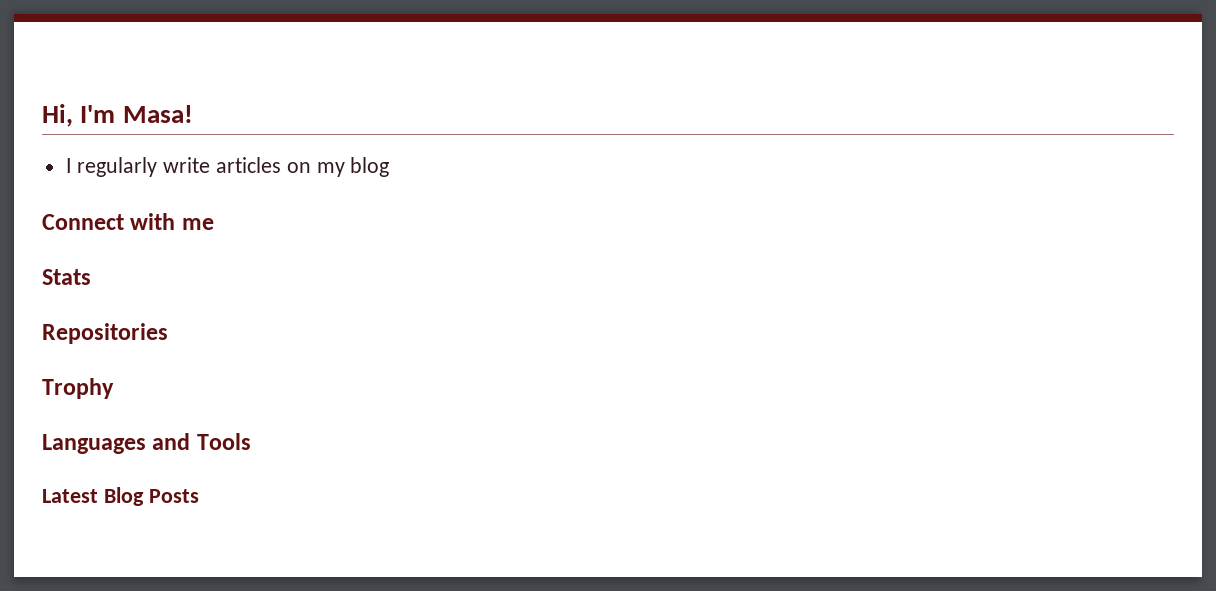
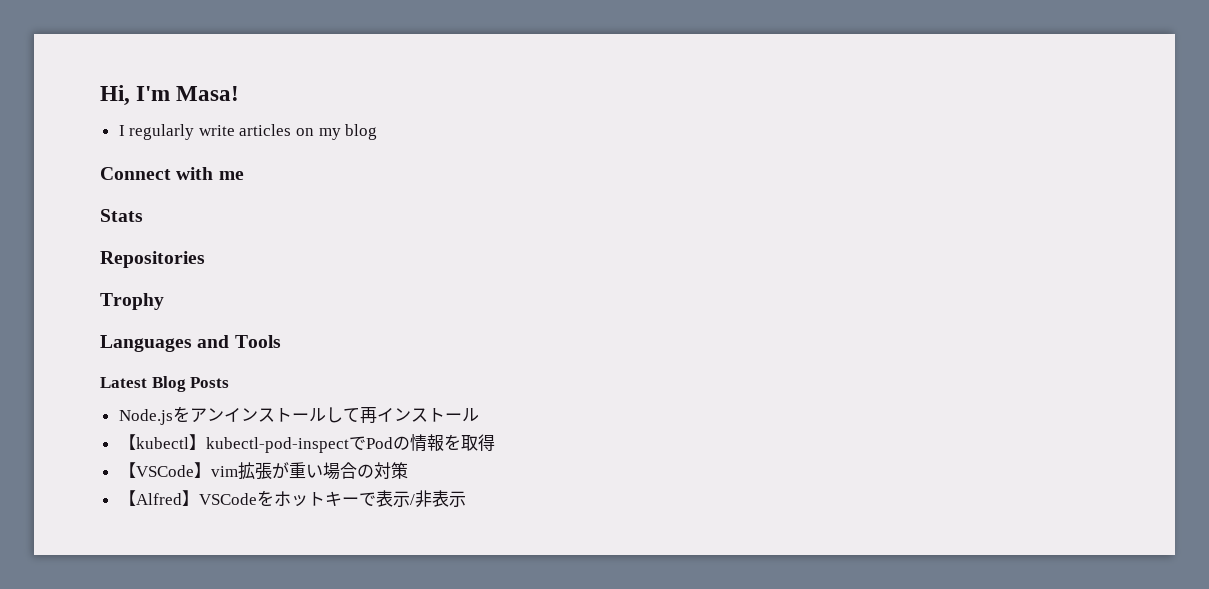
(199, 496) none -> [118,406,479,425] [118,434,495,453] [118,462,408,480] [118,490,466,507] // Node.jsをアンインストールして再インストール // 【kubectl】kubectl-pod-inspectでPodの情報を取得 // 【VSCode】vim拡張が重い場合の対策 // 【Alfred】VSCodeをホットキーで表示/非表示

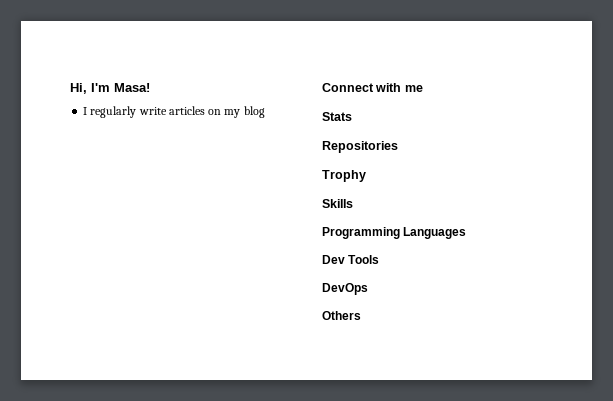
(164, 301) none -> [322,199,353,208] [322,227,400,239] Skills // Programming
[197,335,230,348] and -> [322,255,345,264] // Dev
[100,376,230,392] [118,406,479,425] [118,434,495,453] [118,462,408,480] [118,490,466,507] Latest Blog Posts // Node.jsをアンインストールして再インストール // 【kubectl】kubectl-pod-inspectでPodの情報を取得 // 【VSCode】vim拡張が重い場合の対策 // 【Alfred】VSCodeをホットキーで表示/非表示 -> [322,283,368,295] [322,311,361,320] DevOps // Others

